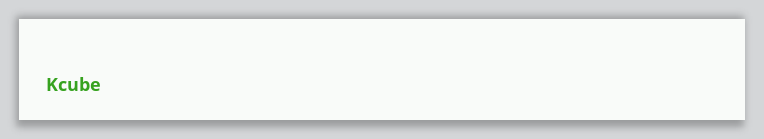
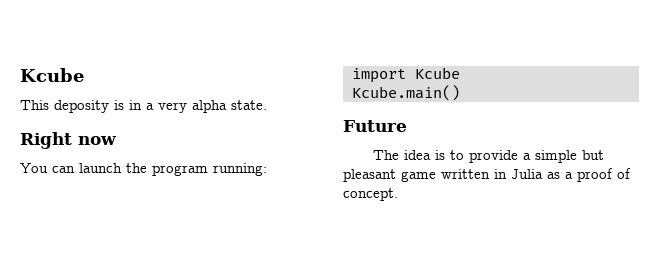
[46,77,101,91] Kcube -> [20,68,84,82] [20,100,267,113] [20,132,116,149] [20,163,267,176] [352,67,460,83] [352,85,460,101] [343,120,407,132] [372,150,604,163] [343,168,631,182] [343,188,398,201] Kcube // This deposity is in a very alpha state. // Right now // You can launch the program running: // import Kcube // Kcube.main() // Future // The idea is to provide a simple but pleasant game written in Julia as a proof of concept.

